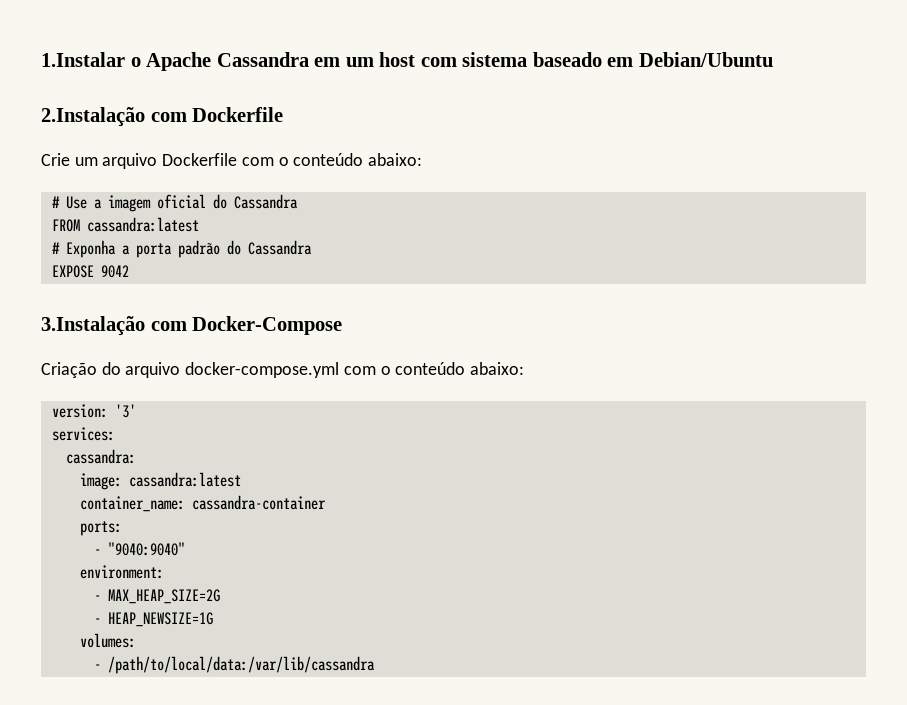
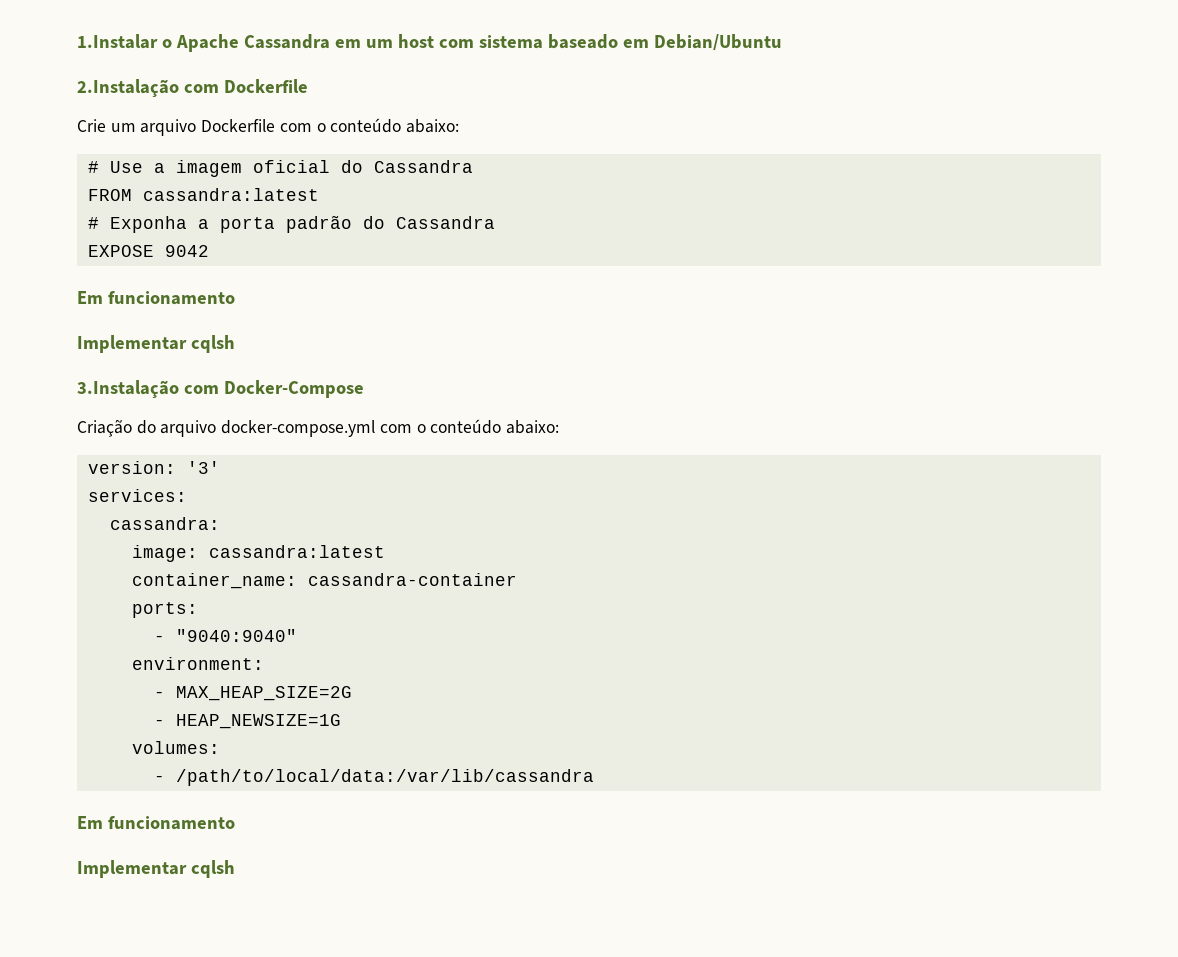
(129, 271) none -> [77,291,235,305] [77,335,235,353] // Em funcionamento // Implementar cqlsh
(375, 665) none -> [77,816,235,830] [77,860,235,878] // Em funcionamento // Implementar cqlsh

